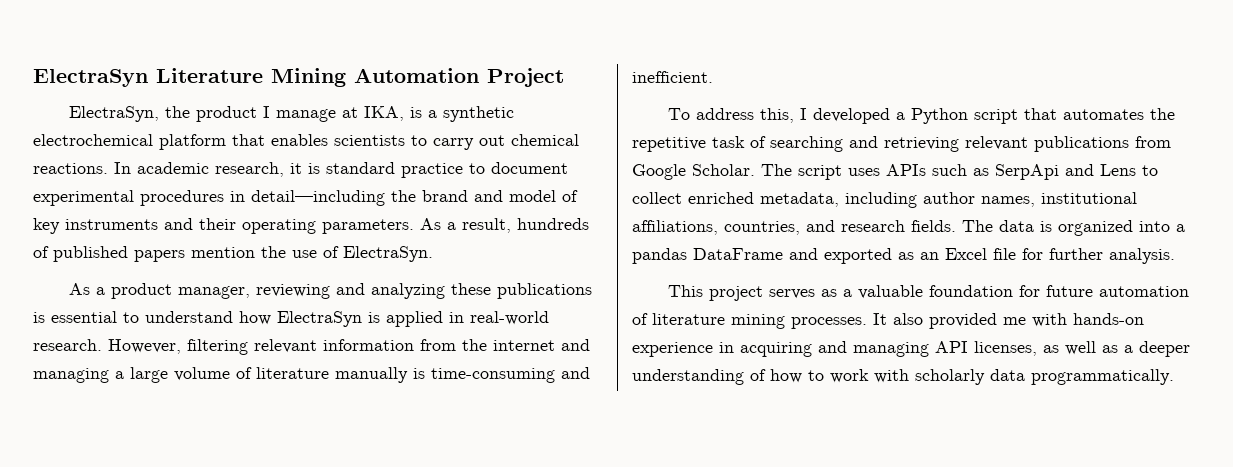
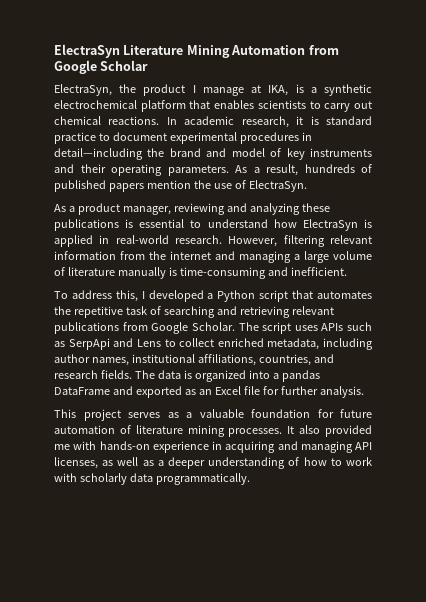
[487,68,564,87] Project -> [308,45,339,55] [54,60,149,74] from Google Scholar

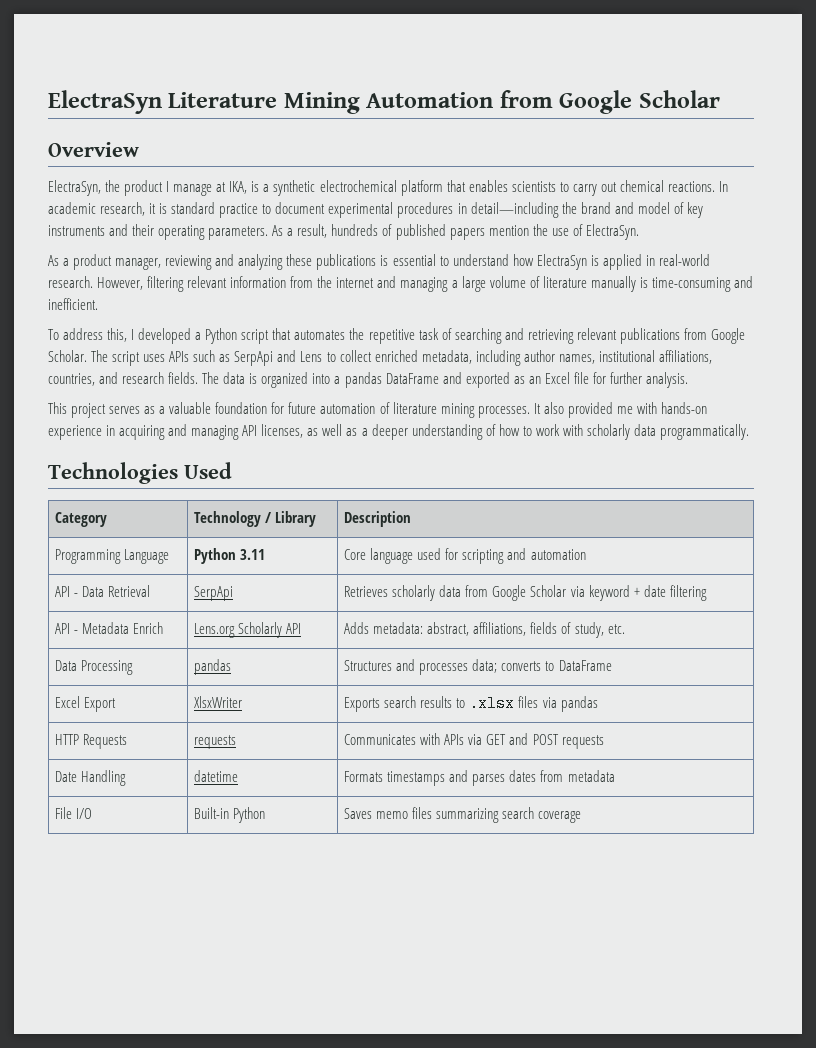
(149, 65) none -> [48,142,139,157] // Overview
(250, 479) none -> [48,462,232,484] [55,512,108,527] [194,511,317,527] [344,511,412,527] [55,549,170,564] [194,548,266,564] [344,548,586,564] [55,585,151,597] [194,586,234,601] [344,585,707,601] [55,622,164,634] [194,622,302,638] [344,622,625,638] [55,660,134,675] [194,659,232,675] [344,659,612,675] [55,696,117,712] [194,696,243,708] [344,695,598,712] [55,734,128,749] [194,735,237,749] [344,733,604,749] [55,770,127,786] [194,770,239,782] [344,770,615,786] [55,807,93,819] [194,807,266,823] [344,807,582,823] // Technologies Used // Category | Technology / Library | Description // Programming Language | Python 3.11 | Core language used for scripting and automation // API - Data Retrieval | SerpApi | Retrieves scholarly data from Google Scholar via keyword + date filtering // API - Metadata Enrich | Lens.org Scholarly API | Adds metadata: abstract, affiliations, fields of study, etc. // Data Processing | pandas | Structures and processes data; converts to DataFrame // Excel Export | XlsxWriter | Exports search results to .xlsx files via pandas // HTTP Requests | requests | Communicates with APIs via GET and POST requests // Date Handling | datetime | Formats timestamps and parses dates from metadata // File I/O | Built-in Python | Saves memo files summarizing search coverage

